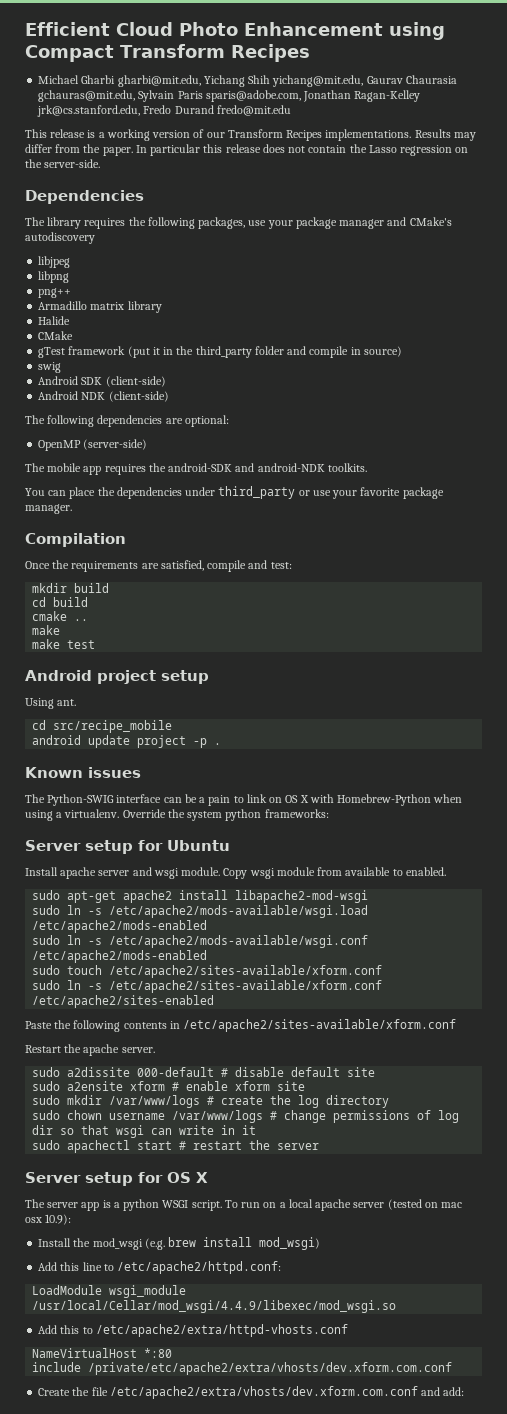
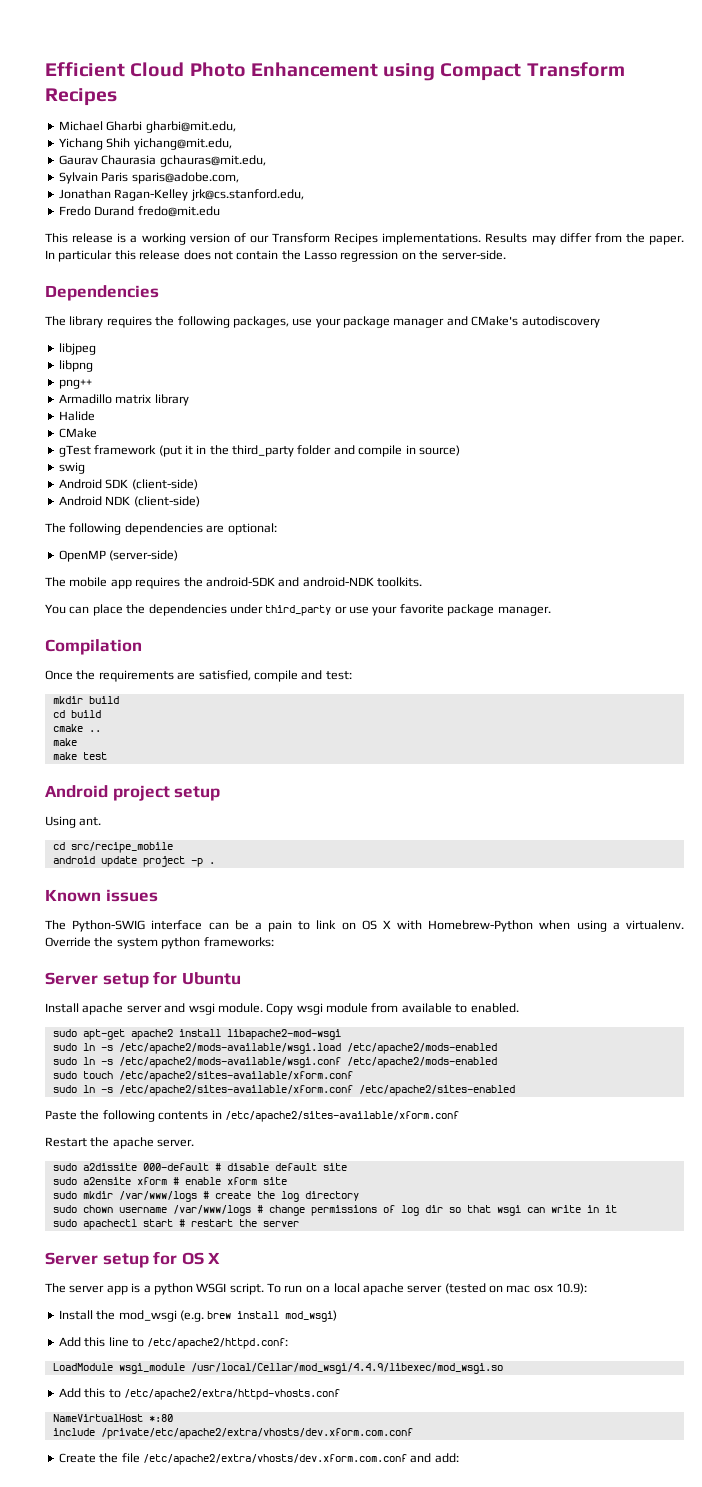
(201, 81) none -> (236, 127) //
(364, 81) none -> (232, 144) //
(136, 96) none -> (266, 161) //
(301, 96) none -> (239, 178) //
(141, 111) none -> (304, 195) //

